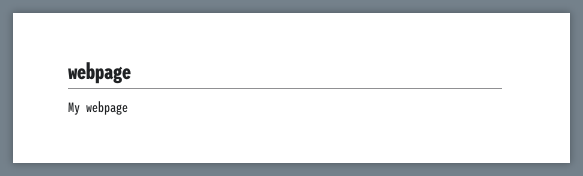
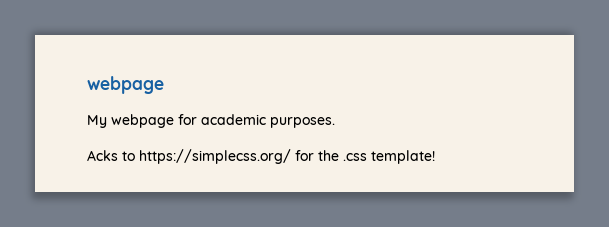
(128, 108) none -> [178,114,335,128] [87,149,435,164] for academic purposes. // Acks to https://simplecss.org/ for the .css template!

